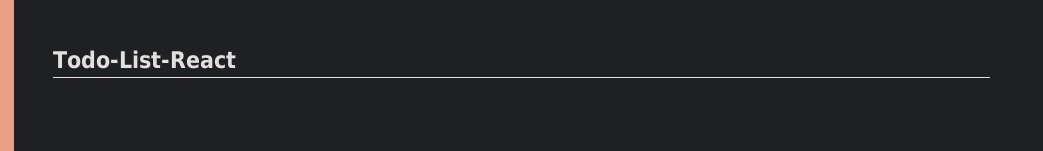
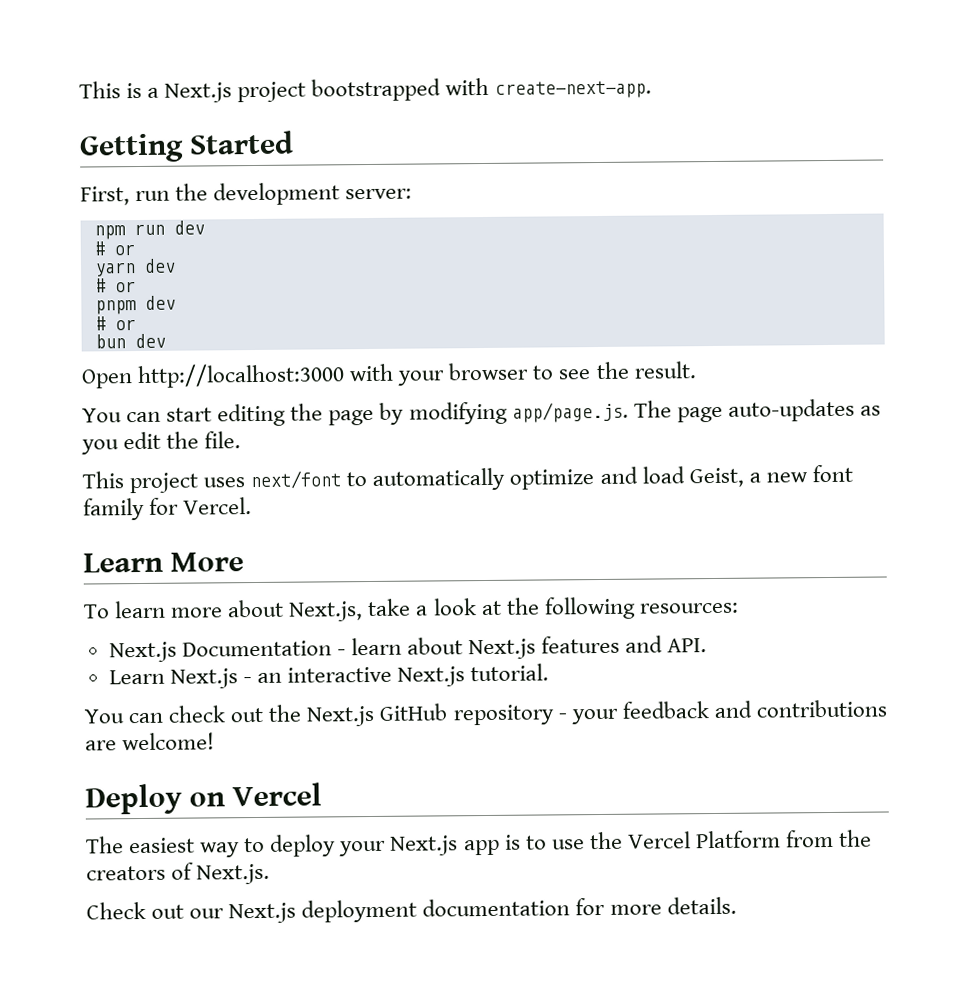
[53,50,236,69] Todo-List-React -> [79,77,652,103] [79,130,295,163] [80,182,413,206] [93,220,205,240] [93,241,135,256] [93,258,176,277] [94,278,136,293] [94,295,176,315] [94,316,136,331] [94,333,166,349] [81,361,697,389] [82,398,881,427] [81,431,242,455] [82,464,853,494] [83,497,253,521] [83,552,245,573] [83,596,739,622] [108,635,708,663] [108,663,550,689] [84,699,887,727] [85,732,216,751] [85,782,323,815] [85,829,873,858] [86,862,271,885] [86,896,737,924] This is a Next.js project bootstrapped with create-next-app. // Getting Started // First, run the development server: // npm run dev // # or // yarn dev // # or // pnpm dev // # or // bun dev // Open http://localhost:3000 with your browser to see the result. // You can start editing the page by modifying app/page.js. The page auto-updates as you edit the file. // This project uses next/font to automatically optimize and load Geist, a new font family for Vercel. // Learn More // To learn more about Next.js, take a look at the following resources: // Next.js Documentation - learn about Next.js features and API. // Learn Next.js - an interactive Next.js tutorial. // You can check out the Next.js GitHub repository - your feedback and contributions are welcome! // Deploy on Vercel // The easiest way to deploy your Next.js app is to use the Vercel Platform from the creators of Next.js. // Check out our Next.js deployment documentation for more details.

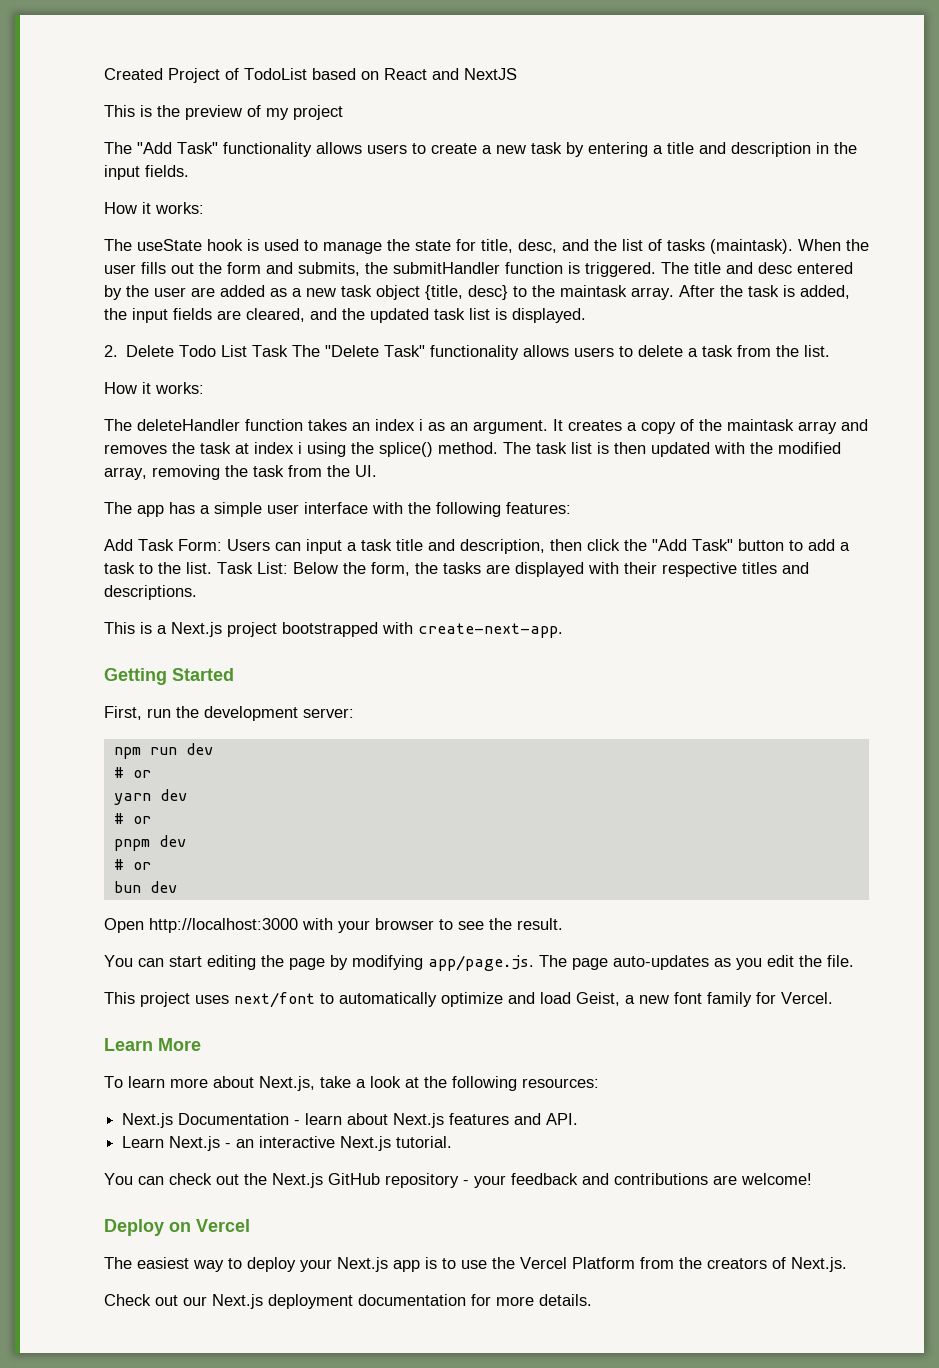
(79, 90) none -> [104,68,517,83] [104,105,343,120] [104,142,857,157] [104,165,189,180] [104,202,204,214] [104,239,869,254] [104,262,853,277] [104,285,850,300] [104,308,586,323] [104,345,831,360] [104,382,204,394] [104,419,868,434] [104,442,841,457] [104,465,377,480] [104,502,571,517] [104,539,850,554] [104,562,809,577] [104,585,197,600] Created Project of TodoList based on React and NextJS // This is the preview of my project // The "Add Task" functionality allows users to create a new task by entering a title and description in the input fields. // How it works: // The useState hook is used to manage the state for title, desc, and the list of tasks (maintask). When the user fills out the form and submits, the submitHandler function is triggered. The title and desc entered by the user are added as a new task object {title, desc} to the maintask array. After the task is added, the input fields are cleared, and the updated task list is displayed. // 2. Delete Todo List Task The "Delete Task" functionality allows users to delete a task from the list. // How it works: // The deleteHandler function takes an index i as an argument. It creates a copy of the maintask array and removes the task at index i using the splice() method. The task list is then updated with the modified array, removing the task from the UI. // The app has a simple user interface with the following features: // Add Task Form: Users can input a task title and description, then click the "Add Task" button to add a task to the list. Task List: Below the form, the tasks are displayed with their respective titles and descriptions. //

